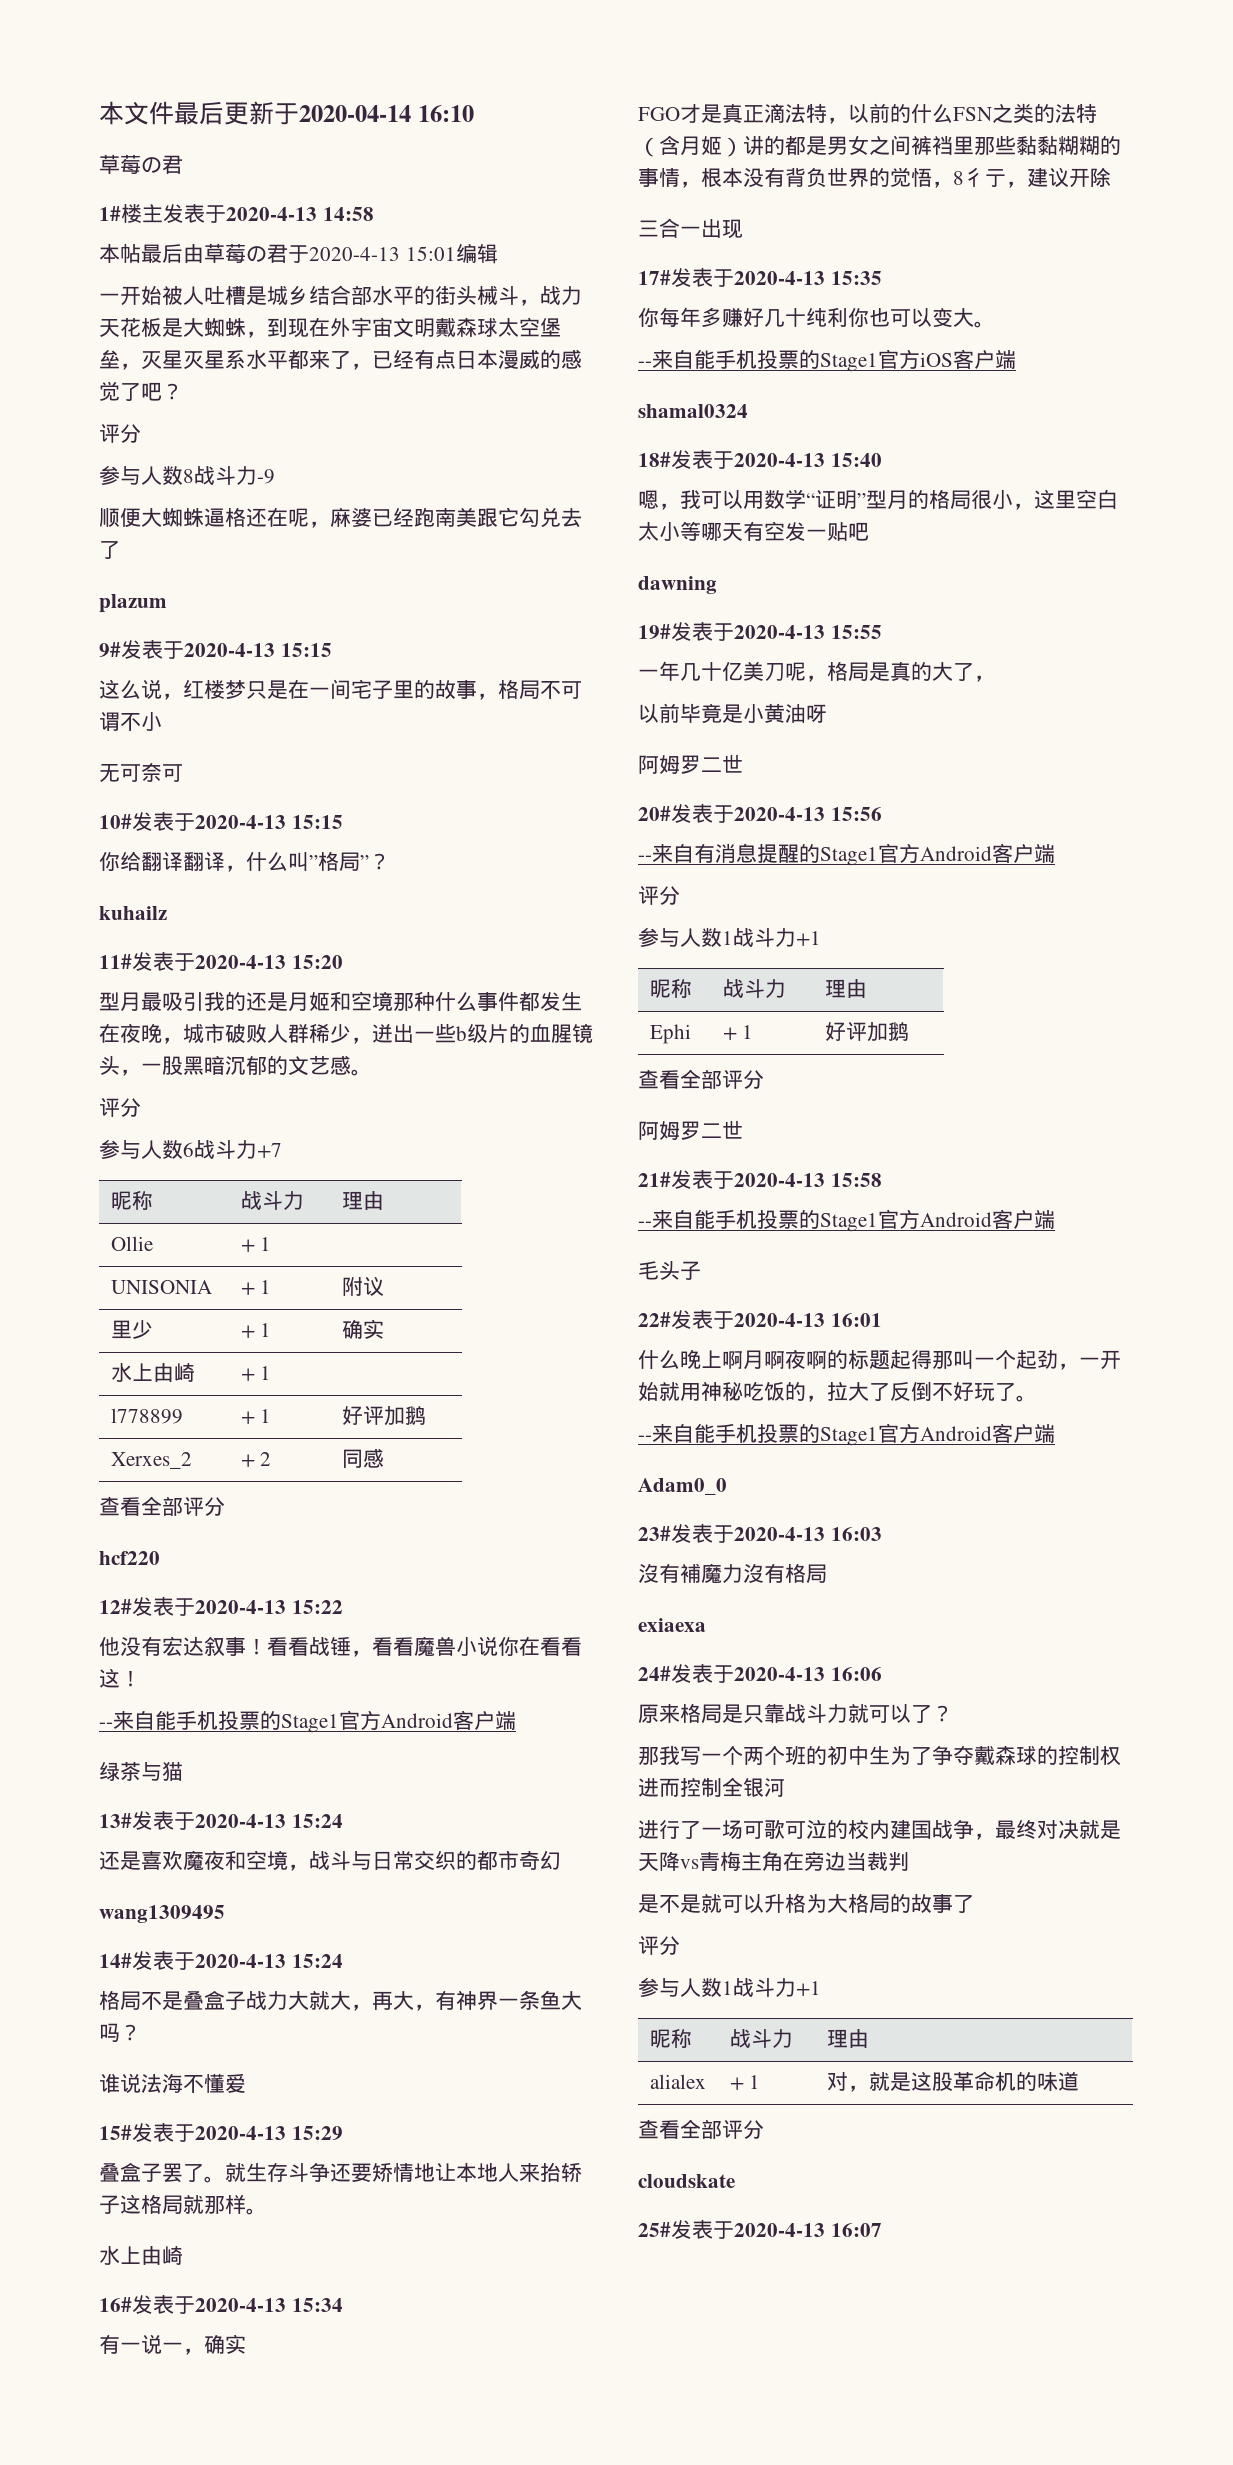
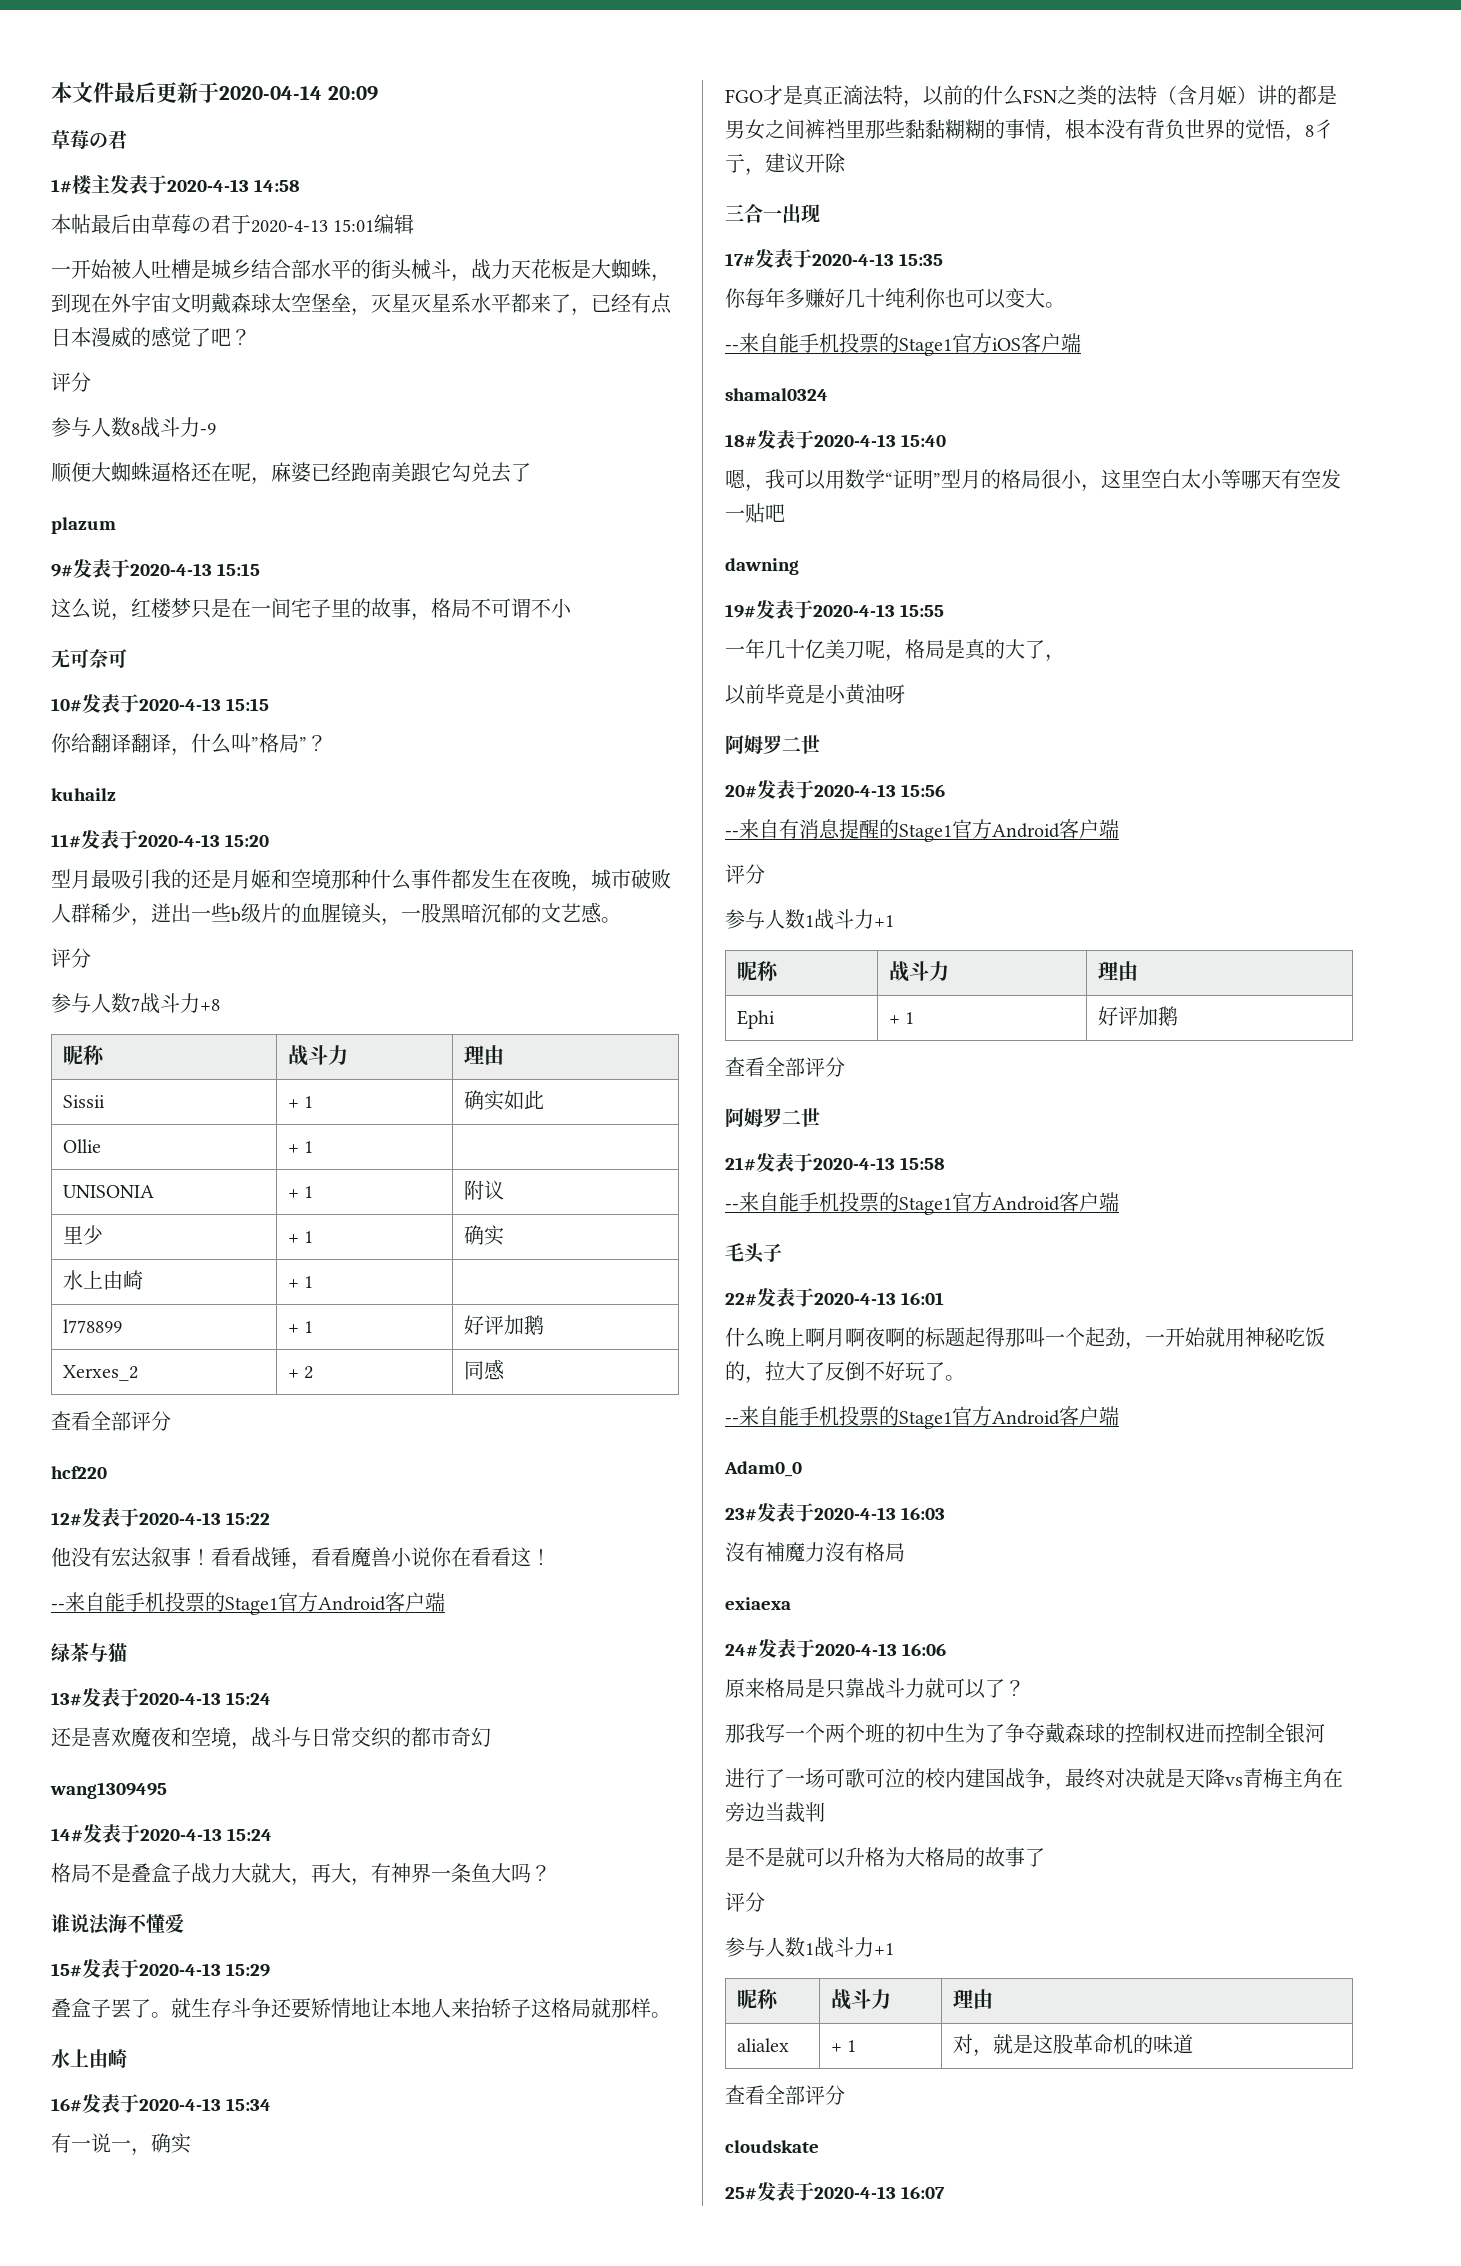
[417,105,474,122] 16:10 -> [327,86,378,101] 20:09
[183,1140,282,1159] [110,1190,153,1210] [240,1191,304,1210] [341,1191,384,1210] 6战斗力+7 // 昵称 | 战斗力 | 理由 -> [131,993,220,1014] [63,1045,106,1065] [288,1045,349,1066] [464,1045,505,1065] [63,1095,106,1108] [288,1096,314,1108] [464,1090,545,1111] 7战斗力+8 // 昵称 | 战斗力 | 理由 // Sissii | + 1 | 确实如此

